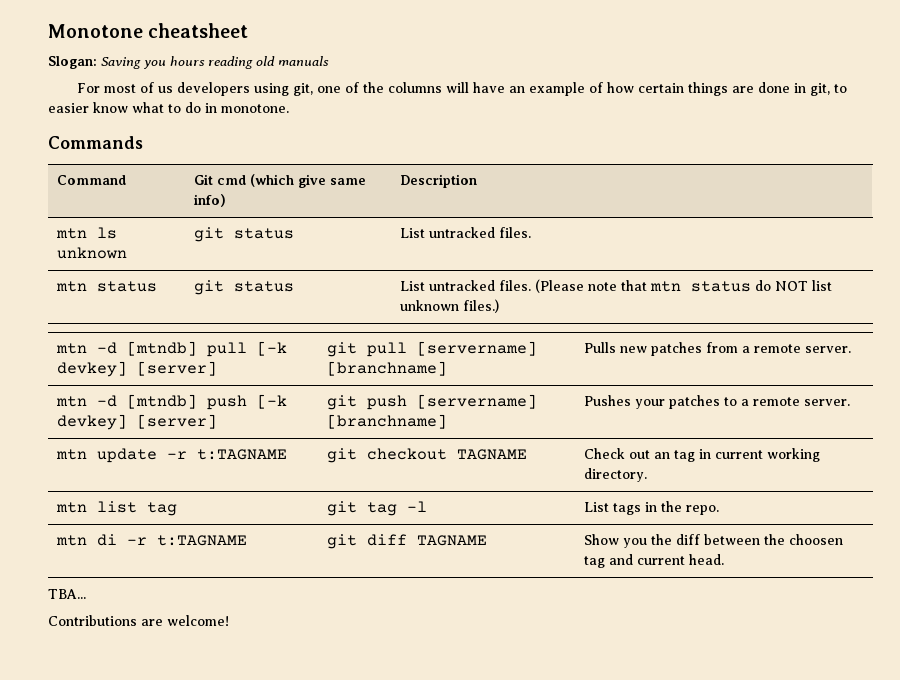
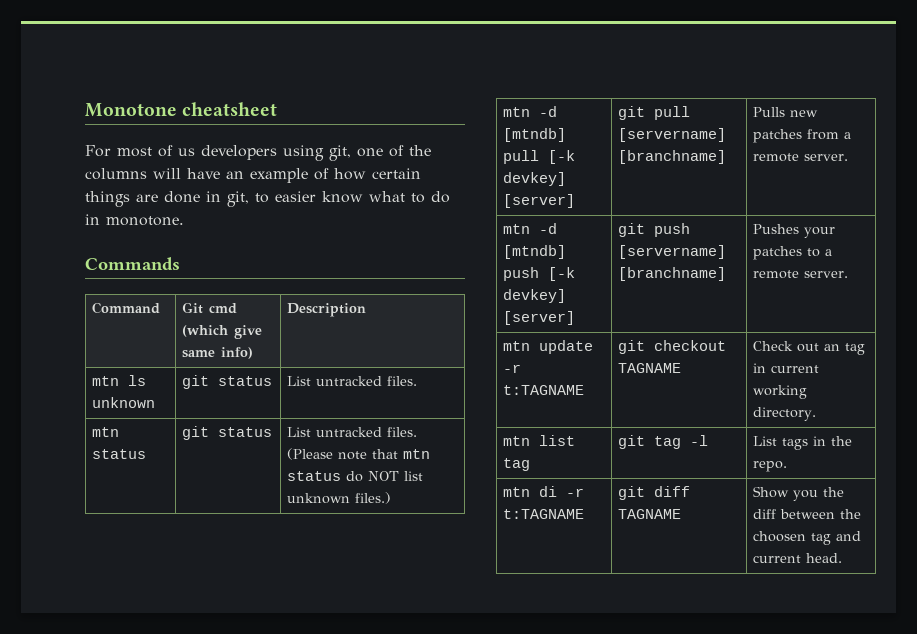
[48,56,329,69] // Slogan: Saving you hours reading old manuals -> (278, 109) none
[48,589,86,599] [48,615,229,626] // TBA... // Contributions are welcome! -> (843, 558) none

